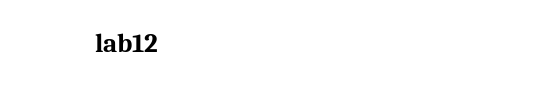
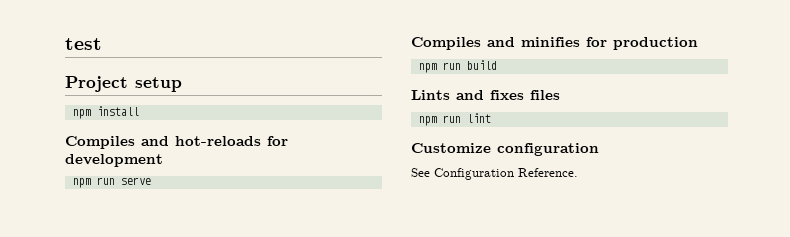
[95,33,158,52] lab12 -> [65,38,102,50] [65,76,182,92] [72,106,139,119] [65,136,288,149] [65,154,163,167] [72,177,151,188] [411,37,698,50] [418,60,497,73] [411,90,560,100] [418,113,491,126] [411,143,599,156] [411,168,578,180] test // Project setup // npm install // Compiles and hot-reloads for development // npm run serve // Compiles and minifies for production // npm run build // Lints and fixes files // npm run lint // Customize configuration // See Configuration Reference.

